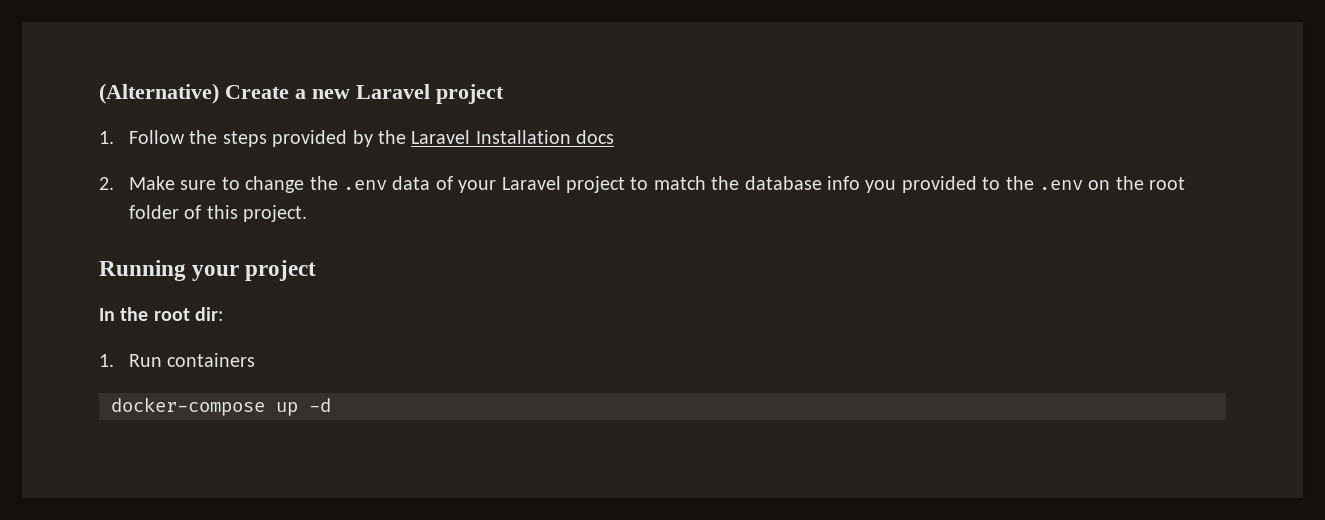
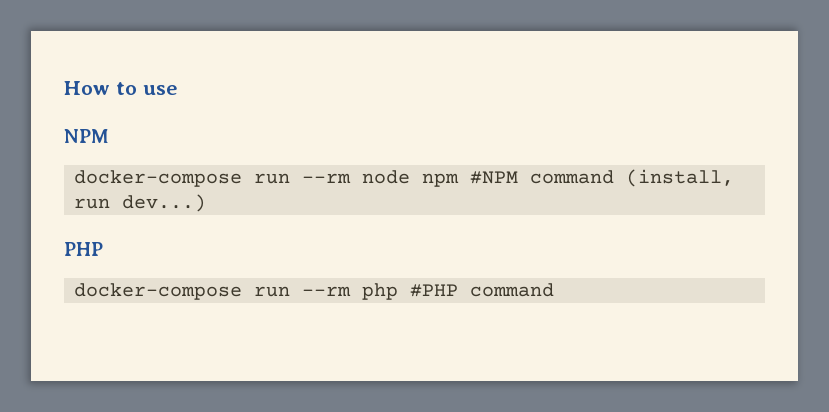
[99,83,504,104] [99,130,615,147] [99,176,1186,193] [129,205,308,222] [99,260,317,281] [99,307,224,321] [99,353,256,367] [111,397,331,416] (Alternative) Create a new Laravel project // 1. Follow the steps provided by the Laravel Installation docs // 2. Make sure to change the .env data of your Laravel project to match the database info you provided to the .env on the root folder of this project. // Running your project // In the root dir: // 1. Run containers // docker-compose up -d -> [64,81,178,95] [64,129,109,143] [73,169,734,187] [73,194,206,212] [64,242,103,256] [73,283,554,300] How to use // NPM // docker-compose run --rm node npm #NPM command (install, run dev...) // PHP // docker-compose run --rm php #PHP command

